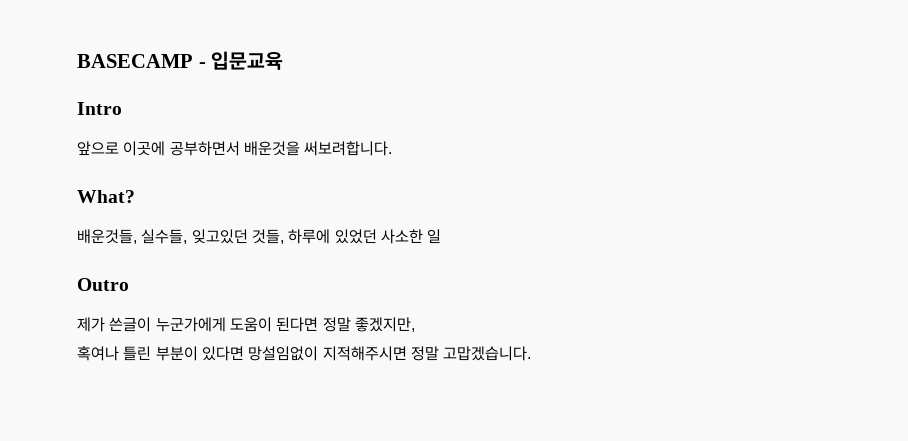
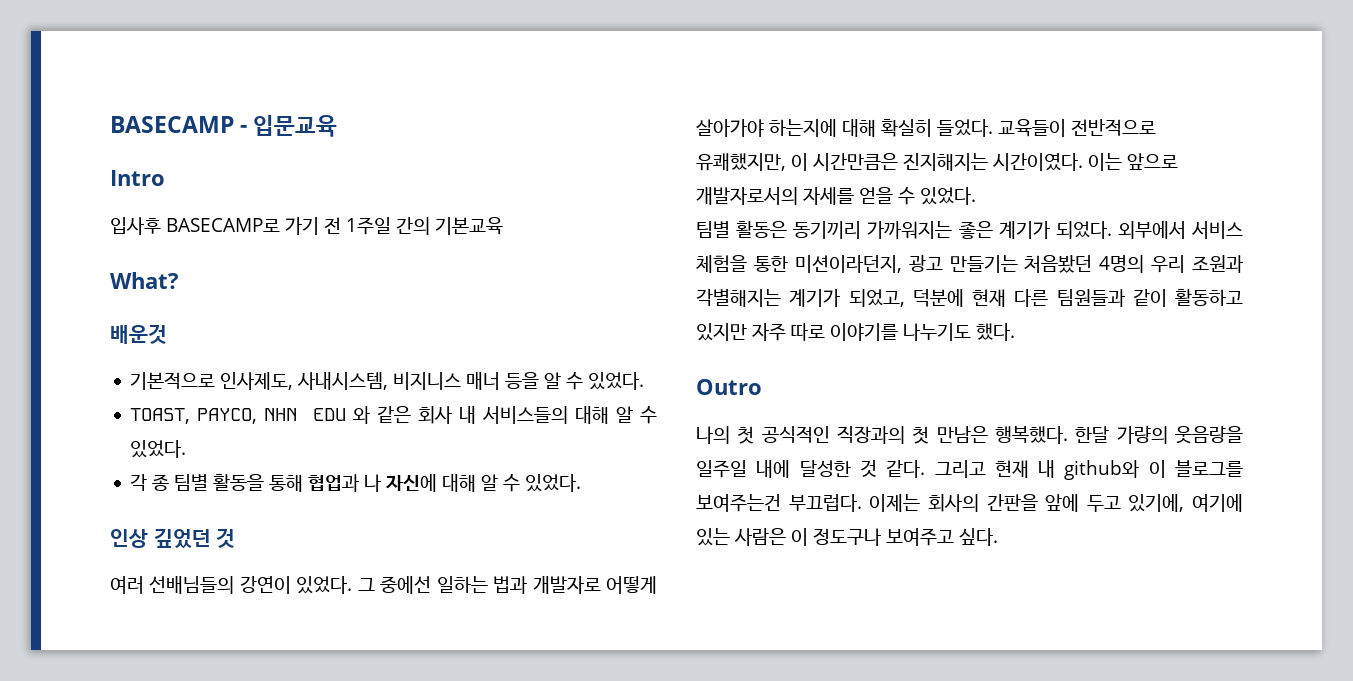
[77,141,393,156] [77,190,135,203] [77,229,442,244] [77,278,129,291] [77,317,415,332] [77,346,532,361] 앞으로 이곳에 공부하면서 배운것을 써보려합니다. // What? // 배운것들, 실수들, 잊고있던 것들, 하루에 있었던 사소한 일 // Outro // 제가 쓴글이 누군가에게 도움이 된다면 정말 좋겠지만, // 혹여나 틀린 부분이 있다면 망설임없이 지적해주시면 정말 고맙겠습니다. -> [110,217,503,235] [110,272,179,289] [110,324,167,344] [130,372,645,390] [130,406,657,424] [130,440,187,458] [130,474,582,492] [110,528,236,549] [110,576,658,594] [696,119,1156,137] [696,153,1178,171] [696,187,976,205] [696,221,1243,239] [696,255,1243,273] [696,289,1243,307] [696,323,1015,341] [696,379,762,395] [696,425,1243,444] [696,460,1243,480] [696,494,1243,512] [696,528,998,546] 입사후 BASECAMP로 가기 전 1주일 간의 기본교육 // What? // 배운것 // 기본적으로 인사제도, 사내시스템, 비지니스 매너 등을 알 수 있었다. // TOAST, PAYCO, NHN EDU 와 같은 회사 내 서비스들의 대해 알 수 있었다. // 각 종 팀별 활동을 통해 협업과 나 자신에 대해 알 수 있었다. // 인상 깊었던 것 // 여러 선배님들의 강연이 있었다. 그 중에선 일하는 법과 개발자로 어떻게 살아가야 하는지에 대해 확실히 들었다. 교육들이 전반적으로 유쾌했지만, 이 시간만큼은 진지해지는 시간이였다. 이는 앞으로 개발자로서의 자세를 얻을 수 있었다. // 팀별 활동은 동기끼리 가까워지는 좋은 계기가 되었다. 외부에서 서비스 체험을 통한 미션이라던지, 광고 만들기는 처음봤던 4명의 우리 조원과 각별해지는 계기가 되었고, 덕분에 현재 다른 팀원들과 같이 활동하고 있지만 자주 따로 이야기를 나누기도 했다. // Outro // 나의 첫 공식적인 직장과의 첫 만남은 행복했다. 한달 가량의 웃음량을 일주일 내에 달성한 것 같다. 그리고 현재 내 github와 이 블로그를 보여주는건 부끄럽다. 이제는 회사의 간판을 앞에 두고 있기에, 여기에 있는 사람은 이 정도구나 보여주고 싶다.

